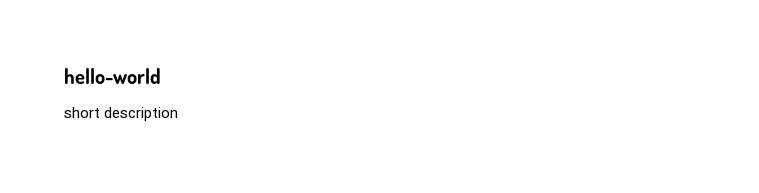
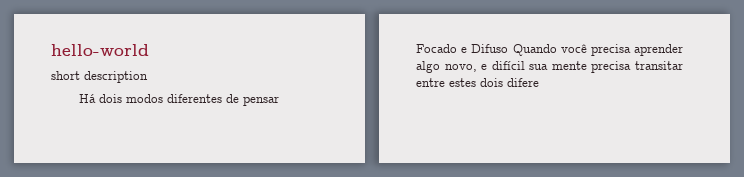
(179, 114) none -> [78,94,279,106] [416,44,683,56] [416,61,683,73] [416,78,539,87] // Há dois modos diferentes de pensar Focado e Difuso Quando você precisa aprender algo novo, e difícil sua mente precisa transitar entre estes dois difere

